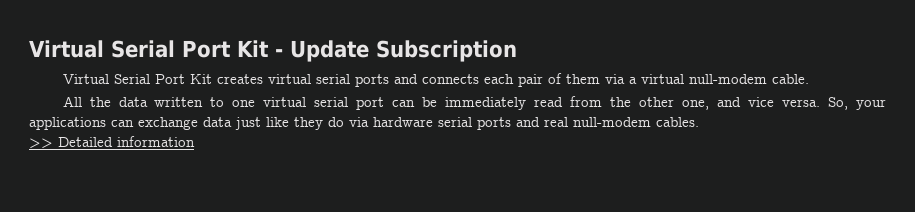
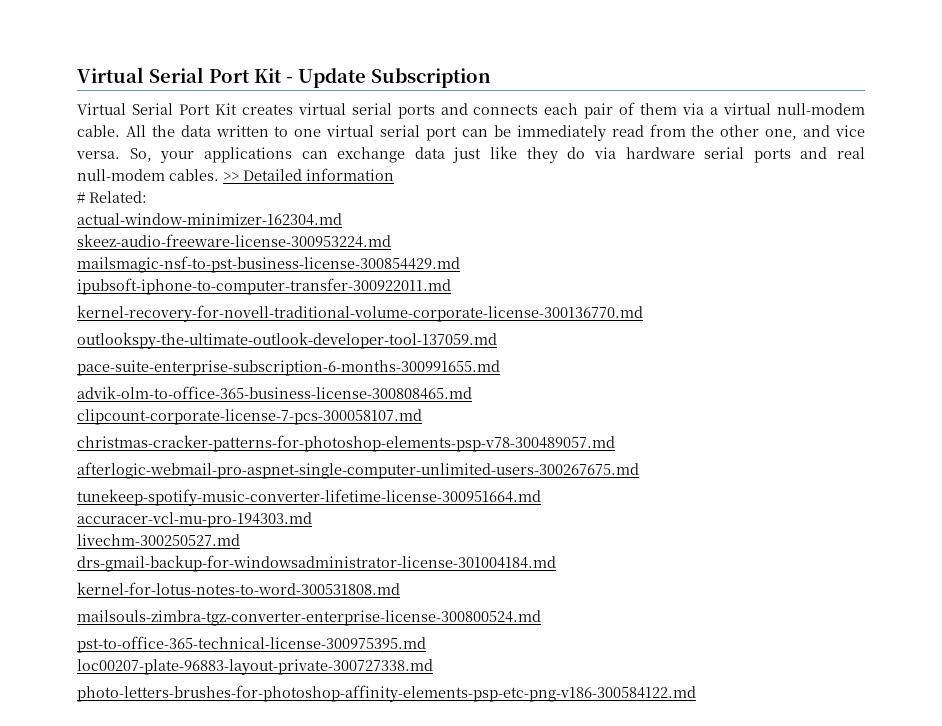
(809, 79) // -> (120, 131) none
(699, 122) // -> (219, 175) none
(195, 141) none -> [77,191,147,203] [77,213,342,226] [77,234,391,248] [77,256,460,273] [77,278,451,295] [77,305,643,322] [77,332,497,349] [77,360,500,376] [77,386,472,400] [77,409,422,425] [77,435,615,452] [77,462,639,479] [77,489,541,506] [77,512,312,528] [77,534,240,546] [77,555,556,572] [77,582,400,595] [77,610,541,626] [77,636,426,653] [77,659,433,675] [77,685,696,702] // # Related: // actual-window-minimizer-162304.md // skeez-audio-freeware-license-300953224.md // mailsmagic-nsf-to-pst-business-license-300854429.md // ipubsoft-iphone-to-computer-transfer-300922011.md // kernel-recovery-for-novell-traditional-volume-corporate-license-300136770.md // outlookspy-the-ultimate-outlook-developer-tool-137059.md // pace-suite-enterprise-subscription-6-months-300991655.md // advik-olm-to-office-365-business-license-300808465.md // clipcount-corporate-license-7-pcs-300058107.md // christmas-cracker-patterns-for-photoshop-elements-psp-v78-300489057.md // afterlogic-webmail-pro-aspnet-single-computer-unlimited-users-300267675.md // tunekeep-spotify-music-converter-lifetime-license-300951664.md // accuracer-vcl-mu-pro-194303.md // livechm-300250527.md // drs-gmail-backup-for-windowsadministrator-license-301004184.md // kernel-for-lotus-notes-to-word-300531808.md // mailsouls-zimbra-tgz-converter-enterprise-license-300800524.md // pst-to-office-365-technical-license-300975395.md // loc00207-plate-96883-layout-private-300727338.md // photo-letters-brushes-for-photoshop-affinity-elements-psp-etc-png-v186-300584122.md

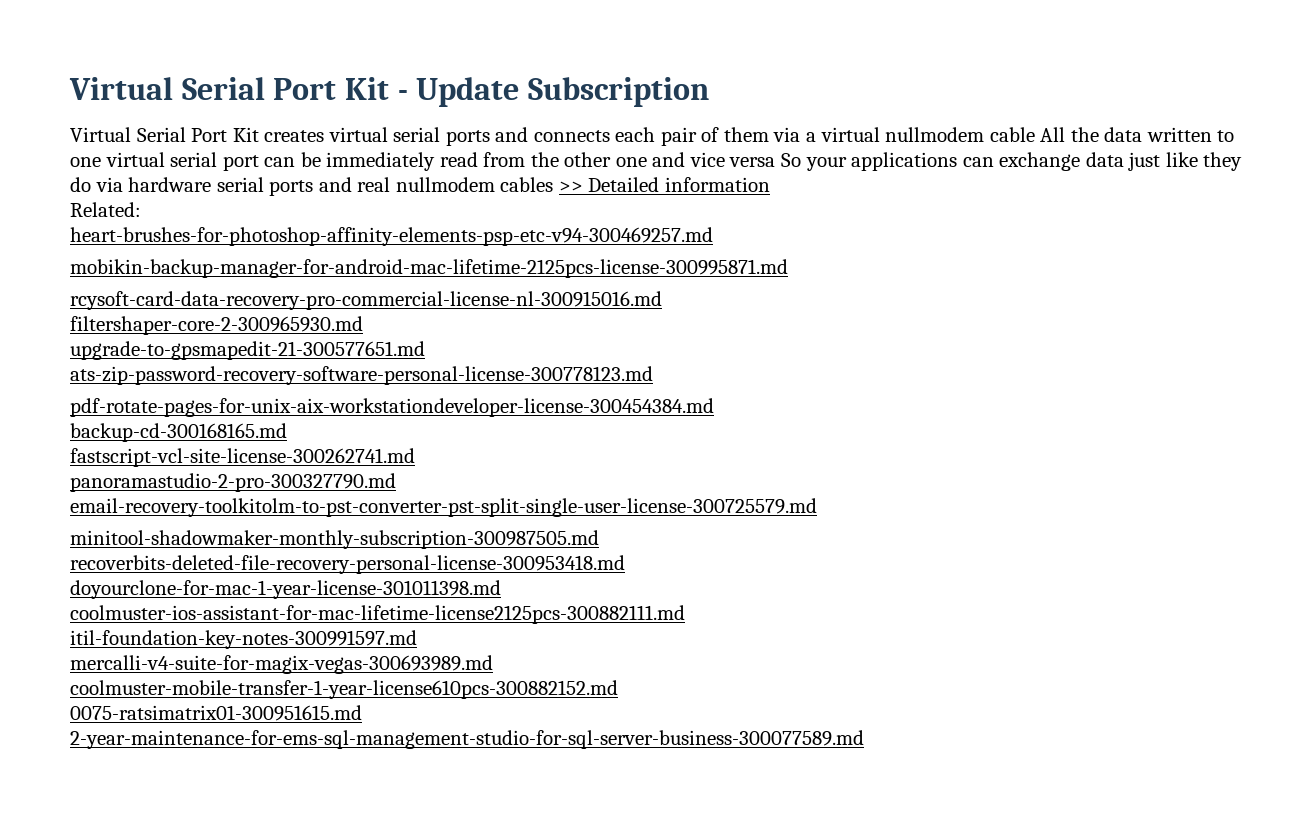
[777,103,866,115] [77,125,120,137] null-modem cable. -> [885,127,1035,142] nullmodem cable
[765,129,798,140] one, -> [615,157,647,167] one
[76,148,152,162] versa. So, -> [729,153,802,167] versa So
[77,169,219,181] null-modem cables. -> [395,177,554,192] nullmodem cables
[77,192,85,203] # -> (770, 184) none
[77,213,342,226] [77,234,391,248] [77,256,460,273] [77,278,451,295] [77,305,643,322] [77,332,497,349] [77,360,500,376] [77,386,472,400] [77,409,422,425] [77,435,615,452] [77,462,639,479] [77,489,541,506] [77,512,312,528] [77,534,240,546] [77,555,556,572] [77,582,400,595] [77,610,541,626] [77,636,426,653] [77,659,433,675] [77,685,696,702] actual-window-minimizer-162304.md // skeez-audio-freeware-license-300953224.md // mailsmagic-nsf-to-pst-business-license-300854429.md // ipubsoft-iphone-to-computer-transfer-300922011.md // kernel-recovery-for-novell-traditional-volume-corporate-license-300136770.md // outlookspy-the-ultimate-outlook-developer-tool-137059.md // pace-suite-enterprise-subscription-6-months-300991655.md // advik-olm-to-office-365-business-license-300808465.md // clipcount-corporate-license-7-pcs-300058107.md // christmas-cracker-patterns-for-photoshop-elements-psp-v78-300489057.md // afterlogic-webmail-pro-aspnet-single-computer-unlimited-users-300267675.md // tunekeep-spotify-music-converter-lifetime-license-300951664.md // accuracer-vcl-mu-pro-194303.md // livechm-300250527.md // drs-gmail-backup-for-windowsadministrator-license-301004184.md // kernel-for-lotus-notes-to-word-300531808.md // mailsouls-zimbra-tgz-converter-enterprise-license-300800524.md // pst-to-office-365-technical-license-300975395.md // loc00207-plate-96883-layout-private-300727338.md // photo-letters-brushes-for-photoshop-affinity-elements-psp-etc-png-v186-300584122.md -> [70,227,713,246] [70,259,788,278] [70,291,662,310] [70,316,363,335] [70,341,425,360] [70,366,653,385] [70,398,714,417] [70,423,287,442] [70,448,415,467] [70,473,396,492] [70,498,817,517] [70,530,599,549] [70,555,625,574] [70,580,501,599] [70,605,685,624] [70,630,417,649] [70,655,493,674] [70,680,618,699] [70,705,362,721] [70,730,864,749] heart-brushes-for-photoshop-affinity-elements-psp-etc-v94-300469257.md // mobikin-backup-manager-for-android-mac-lifetime-2125pcs-license-300995871.md // rcysoft-card-data-recovery-pro-commercial-license-nl-300915016.md // filtershaper-core-2-300965930.md // upgrade-to-gpsmapedit-21-300577651.md // ats-zip-password-recovery-software-personal-license-300778123.md // pdf-rotate-pages-for-unix-aix-workstationdeveloper-license-300454384.md // backup-cd-300168165.md // fastscript-vcl-site-license-300262741.md // panoramastudio-2-pro-300327790.md // email-recovery-toolkitolm-to-pst-converter-pst-split-single-user-license-300725579.md // minitool-shadowmaker-monthly-subscription-300987505.md // recoverbits-deleted-file-recovery-personal-license-300953418.md // doyourclone-for-mac-1-year-license-301011398.md // coolmuster-ios-assistant-for-mac-lifetime-license2125pcs-300882111.md // itil-foundation-key-notes-300991597.md // mercalli-v4-suite-for-magix-vegas-300693989.md // coolmuster-mobile-transfer-1-year-license610pcs-300882152.md // 0075-ratsimatrix01-300951615.md // 2-year-maintenance-for-ems-sql-management-studio-for-sql-server-business-300077589.md

